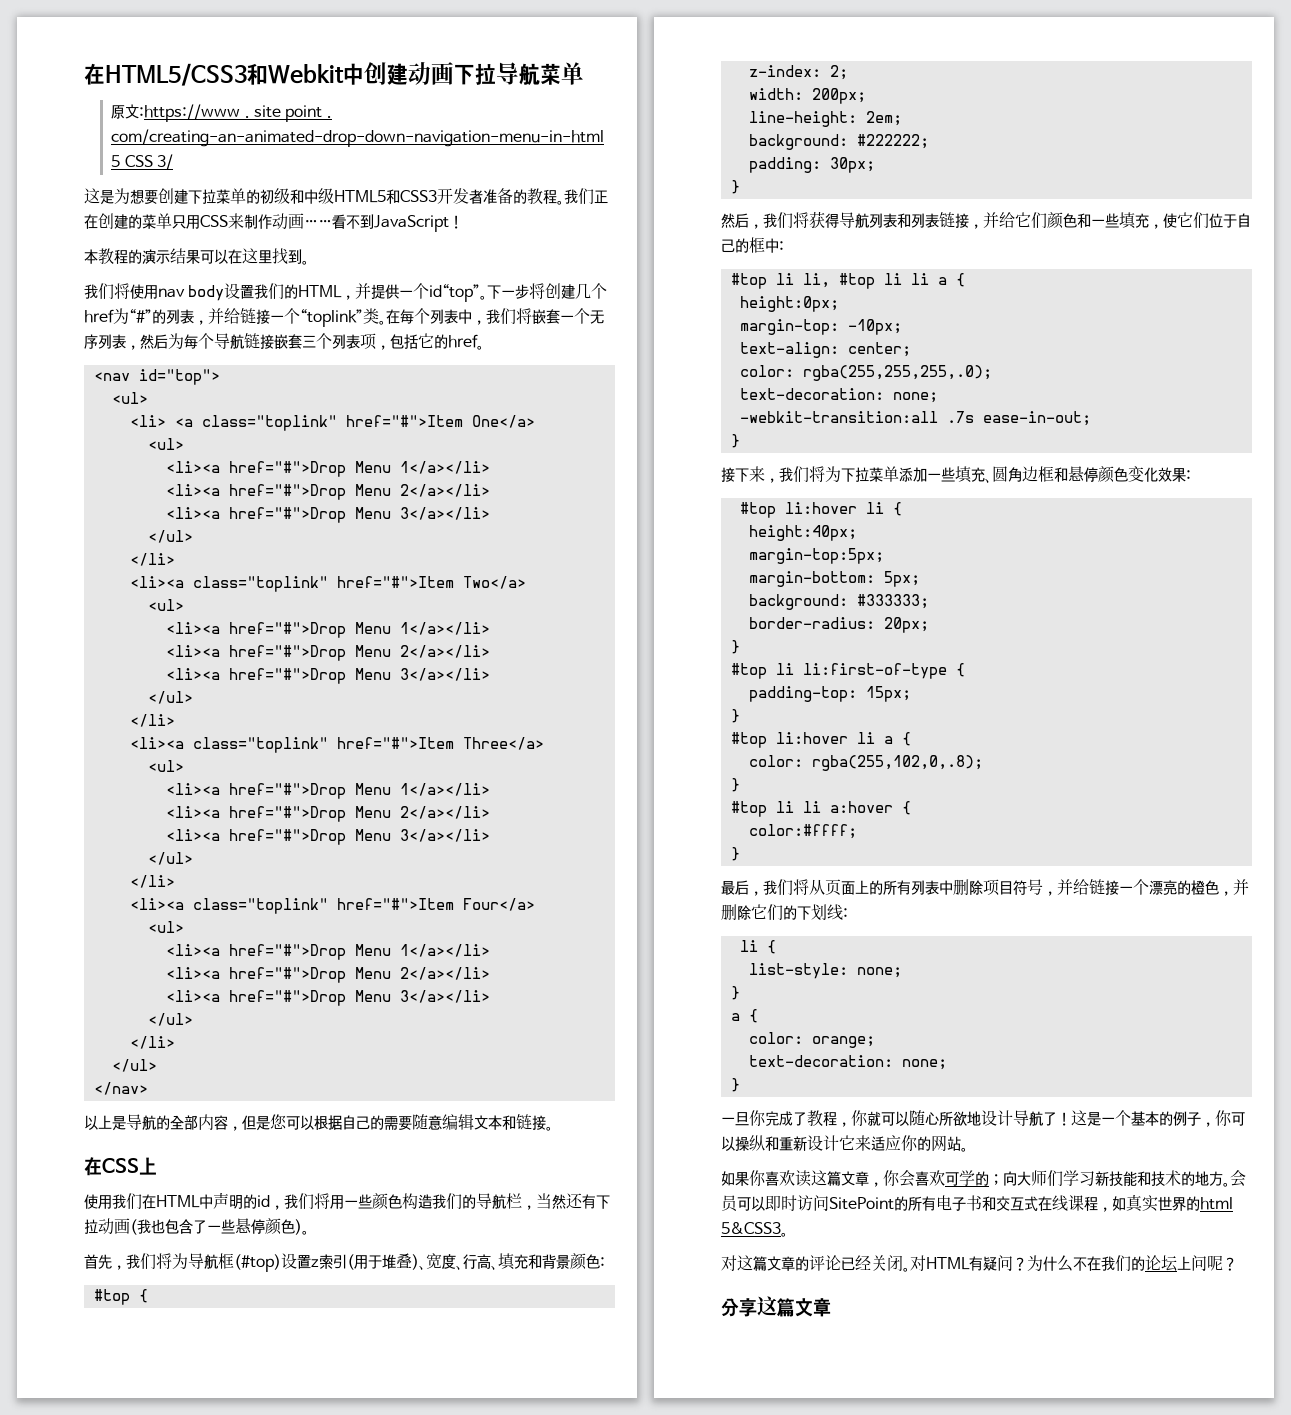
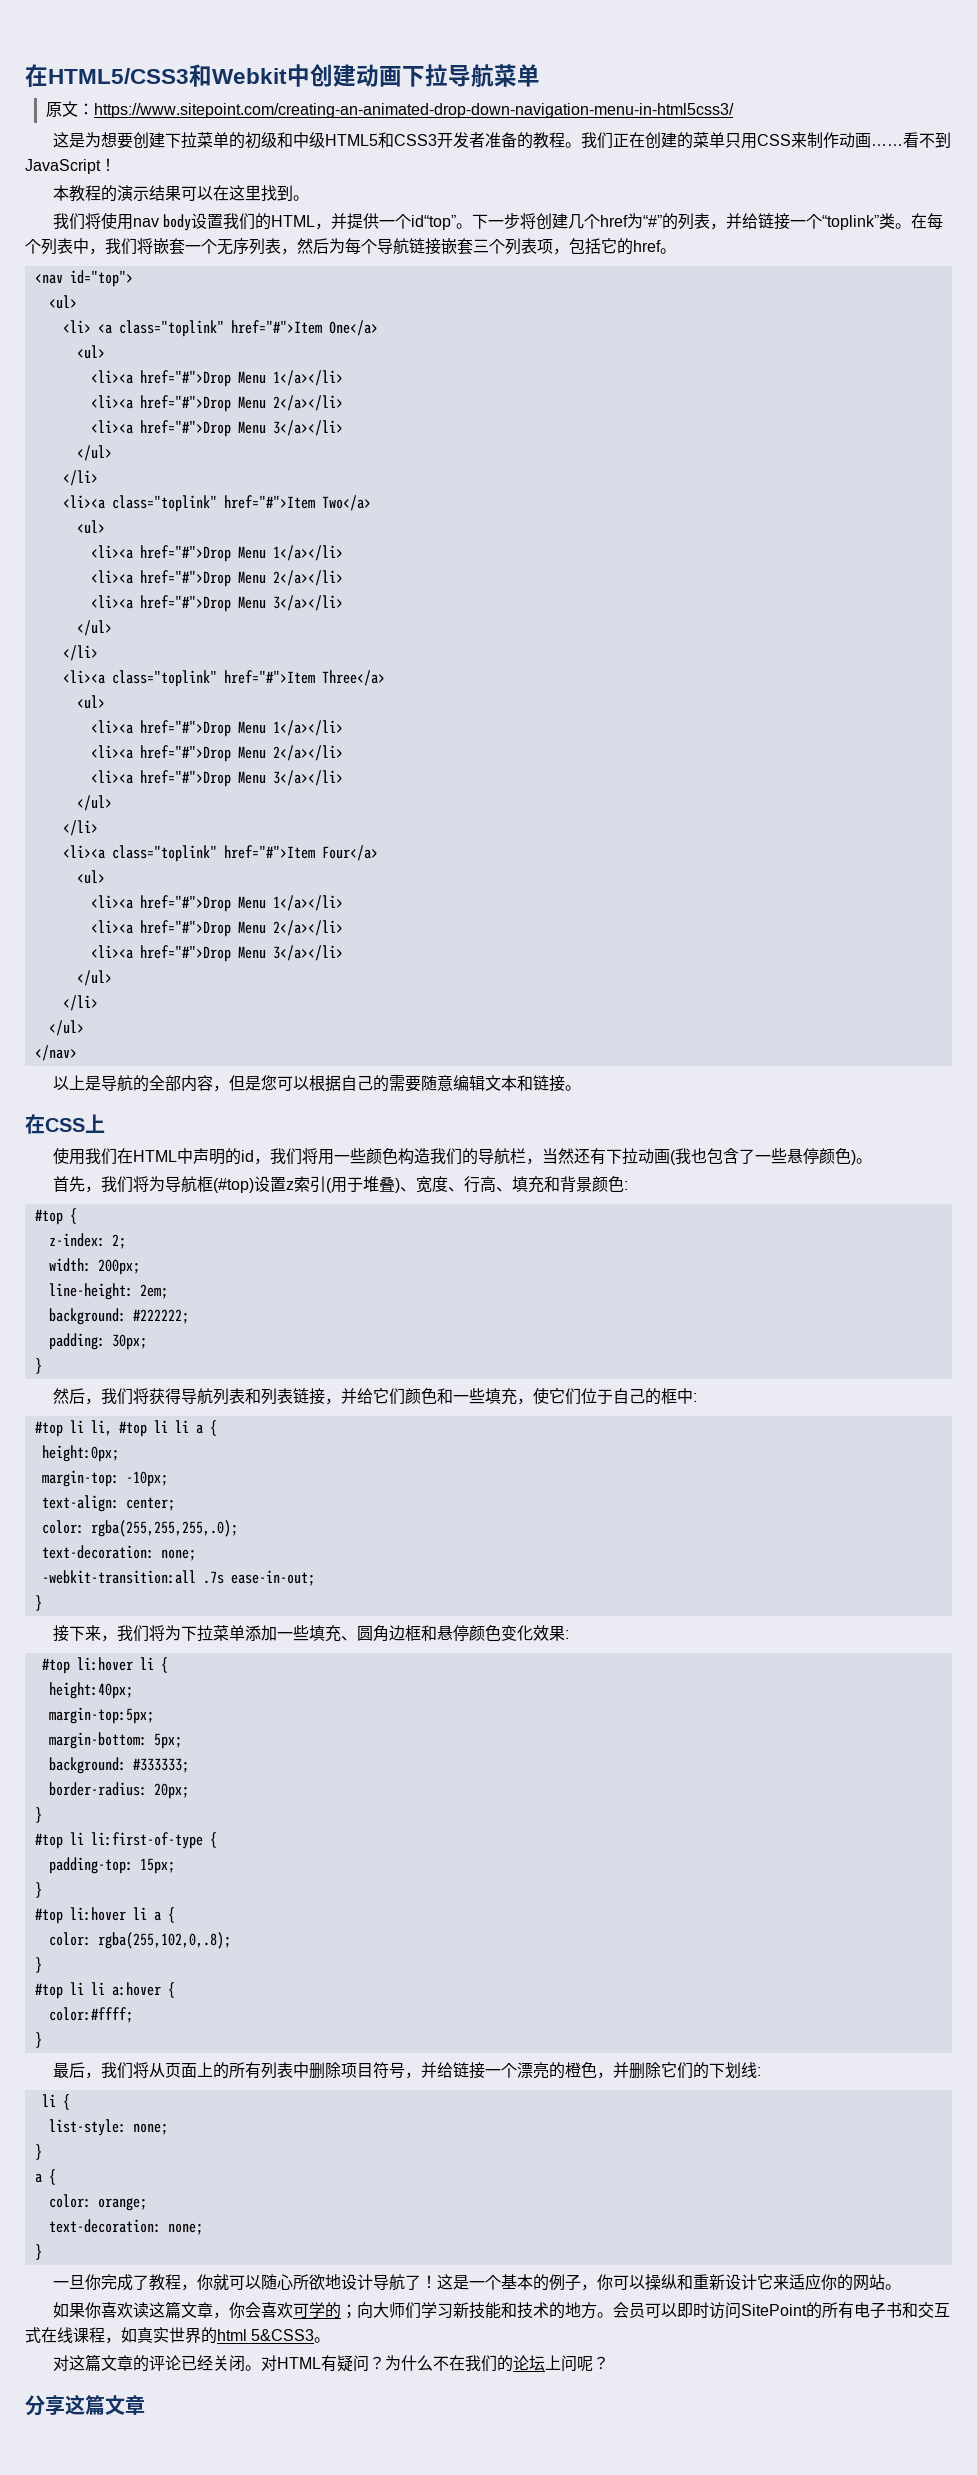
[139,104,332,122] [111,129,605,147] [111,154,174,170] :https://www . site point . com/creating-an-animated-drop-down-navigation-menu-in-html 5 CSS 3/ -> [77,103,734,118] ：https://www.sitepoint.com/creating-an-animated-drop-down-navigation-menu-in-html5css3/

